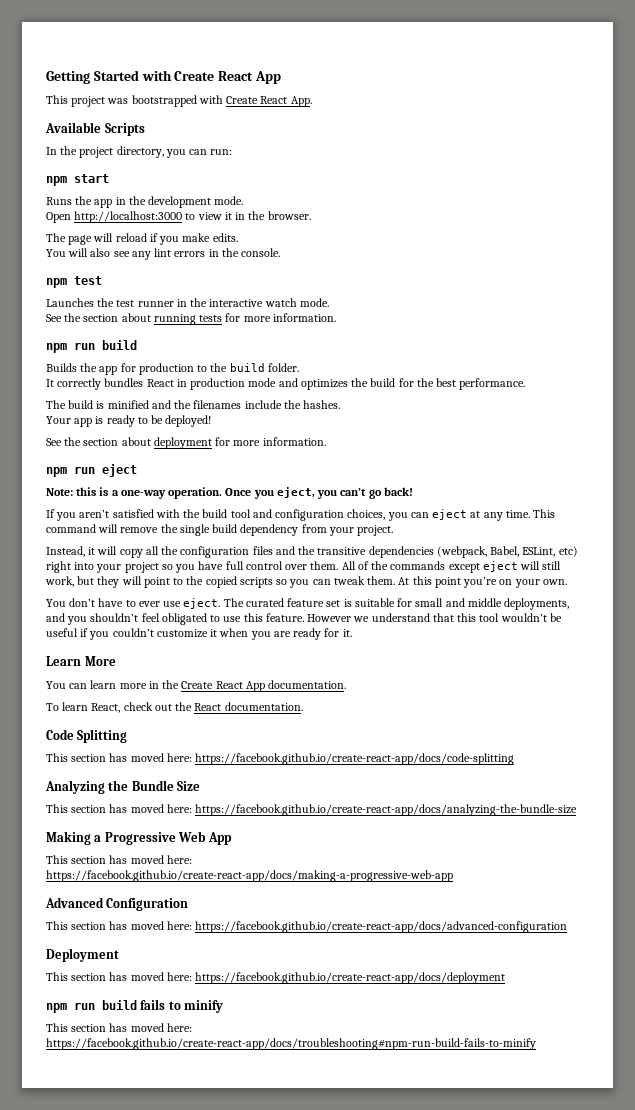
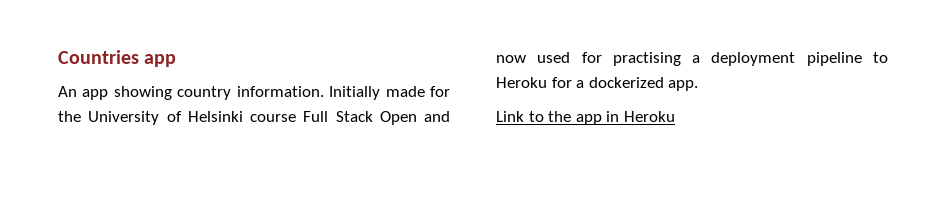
[46,70,281,84] [46,95,312,107] [45,122,145,136] [46,146,233,158] [46,174,109,186] [46,196,244,208] [46,211,311,223] [46,233,238,245] [46,248,281,260] [46,276,102,288] [46,298,329,307] [46,313,336,325] [46,340,137,353] [46,363,299,375] [46,378,526,390] [46,400,341,409] [46,415,212,427] [46,437,326,449] [46,464,137,477] [46,487,413,499] [46,509,556,521] [46,524,394,536] [46,546,578,558] [46,561,562,573] [45,576,567,588] [46,598,570,610] [46,613,562,625] [46,628,352,640] [46,656,116,666] [46,680,347,692] [46,702,303,713] [46,729,128,743] [46,753,515,765] [45,780,201,794] [46,804,578,816] [46,831,232,845] [46,855,192,864] [46,870,453,882] [45,897,189,911] [46,921,568,933] [46,948,119,962] [46,972,506,984] [46,999,224,1013] [46,1023,192,1032] [46,1038,536,1050] Getting Started with Create React App // This project was bootstrapped with Create React App. // Available Scripts // In the project directory, you can run: // npm start // Runs the app in the development mode. // Open http://localhost:3000 to view it in the browser. // The page will reload if you make edits. // You will also see any lint errors in the console. // npm test // Launches the test runner in the interactive watch mode. // See the section about running tests for more information. // npm run build // Builds the app for production to the build folder. // It correctly bundles React in production mode and optimizes the build for the best performance. // The build is minified and the filenames include the hashes. // Your app is ready to be deployed! // See the section about deployment for more information. // npm run eject // Note: this is a one-way operation. Once you eject, you can’t go back! // If you aren’t satisfied with the build tool and configuration choices, you can eject at any time. This command will remove the single build dependency from your project. // Instead, it will copy all the configuration files and the transitive dependencies (webpack, Babel, ESLint, etc) right into your project so you have full control over them. All of the commands except eject will still work, but they will point to the copied scripts so you can tweak them. At this point you’re on your own. // You don’t have to ever use eject. The curated feature set is suitable for small and middle deployments, and you shouldn’t feel obligated to use this feature. However we understand that this tool wouldn’t be useful if you couldn’t customize it when you are ready for it. // Learn More // You can learn more in the Create React App documentation. // To learn React, check out the React documentation. // Code Splitting // This section has moved here: https://facebook.github.io/create-react-app/docs/code-splitting // Analyzing the Bundle Size // This section has moved here: https://facebook.github.io/create-react-app/docs/analyzing-the-bundle-size // Making a Progressive Web App // This section has moved here: https://facebook.github.io/create-react-app/docs/making-a-progressive-web-app // Advanced Configuration // This section has moved here: https://facebook.github.io/create-react-app/docs/advanced-configuration // Deployment // This section has moved here: https://facebook.github.io/create-react-app/docs/deployment // npm run build fails to minify // This section has moved here: https://facebook.github.io/create-react-app/docs/troubleshooting#npm-run-build-fails-to-minify -> [58,50,177,67] [58,86,450,100] [58,111,450,125] [496,52,888,66] [496,77,699,91] [496,111,675,125] Countries app // An app showing country information. Initially made for the University of Helsinki course Full Stack Open and now used for practising a deployment pipeline to Heroku for a dockerized app. // Link to the app in Heroku

